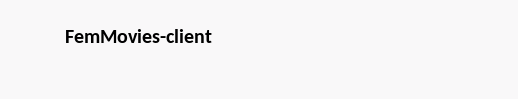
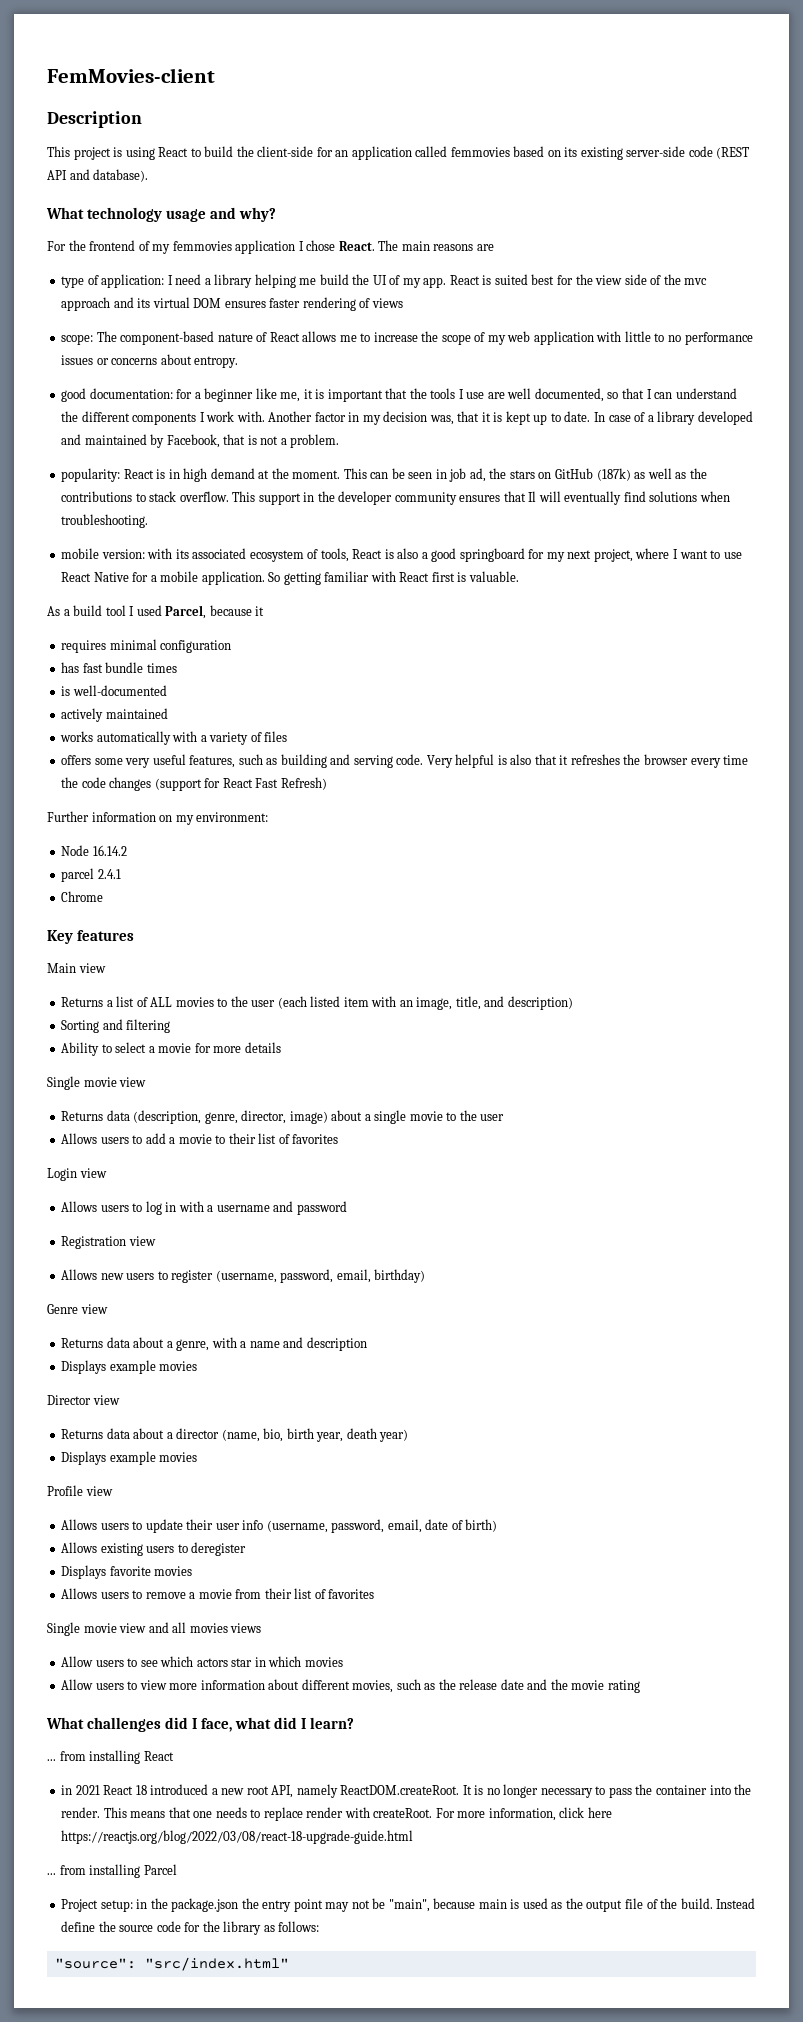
(212, 36) none -> [47,111,142,128] [47,146,750,160] [47,169,149,182] [46,207,277,222] [47,240,494,254] [61,274,708,288] [61,297,403,311] [61,331,753,345] [61,354,239,368] [61,388,737,402] [61,411,753,425] [61,434,340,448] [61,468,707,482] [61,491,730,505] [61,514,149,528] [61,548,742,562] [61,571,519,585] [47,605,265,619] [61,639,232,653] [61,662,177,673] [61,685,167,696] [61,708,168,722] [60,731,288,745] [61,754,749,768] [61,777,327,791] [47,811,269,825] [61,845,127,856] [61,868,121,882] [61,891,104,902] [47,930,135,944] [47,963,106,973] [61,996,573,1010] [61,1019,171,1033] [61,1042,281,1056] [47,1076,147,1090] [61,1110,505,1124] [61,1133,339,1144] [47,1168,107,1181] [61,1201,347,1215] [61,1236,156,1249] [61,1269,426,1283] [47,1304,108,1314] [61,1337,367,1351] [61,1360,198,1374] [47,1395,120,1405] [61,1428,409,1442] [61,1451,198,1465] [47,1485,113,1496] [61,1519,498,1533] [61,1542,247,1556] [61,1565,193,1579] [61,1588,375,1599] [47,1622,262,1636] [61,1656,343,1667] [61,1679,640,1693] [46,1717,355,1732] [47,1750,174,1764] [61,1784,752,1798] [61,1807,612,1821] [61,1830,414,1844] [47,1864,177,1878] [61,1898,756,1912] [61,1921,320,1935] [54,1957,289,1971] // Description // This project is using React to build the client-side for an application called femmovies based on its existing server-side code (REST API and database). // What technology usage and why? // For the frontend of my femmovies application I chose React. The main reasons are // type of application: I need a library helping me build the UI of my app. React is suited best for the view side of the mvc approach and its virtual DOM ensures faster rendering of views // scope: The component-based nature of React allows me to increase the scope of my web application with little to no performance issues or concerns about entropy. // good documentation: for a beginner like me, it is important that the tools I use are well documented, so that I can understand the different components I work with. Another factor in my decision was, that it is kept up to date. In case of a library developed and maintained by Facebook, that is not a problem. // popularity: React is in high demand at the moment. This can be seen in job ad, the stars on GitHub (187k) as well as the contributions to stack overflow. This support in the developer community ensures that Il will eventually find solutions when troubleshooting. // mobile version: with its associated ecosystem of tools, React is also a good springboard for my next project, where I want to use React Native for a mobile application. So getting familiar with React first is valuable. // As a build tool I used Parcel, because it // requires minimal configuration // has fast bundle times // is well-documented // actively maintained // works automatically with a variety of files // offers some very useful features, such as building and serving code. Very helpful is also that it refreshes the browser every time the code changes (support for React Fast Refresh) // Further information on my environment: // Node 16.14.2 // parcel 2.4.1 // Chrome // Key features // Main view // Returns a list of ALL movies to the user (each listed item with an image, title, and description) // Sorting and filtering // Ability to select a movie for more details // Single movie view // Returns data (description, genre, director, image) about a single movie to the user // Allows users to add a movie to their list of favorites // Login view // Allows users to log in with a username and password // Registration view // Allows new users to register (username, password, email, birthday) // Genre view // Returns data about a genre, with a name and description // Displays example movies // Director view // Returns data about a director (name, bio, birth year, death year) // Displays example movies // Profile view // Allows users to update their user info (username, password, email, date of birth) // Allows existing users to deregister // Displays favorite movies // Allows users to remove a movie from their list of favorites // Single movie view and all movies views // Allow users to see which actors star in which movies // Allow users to view more information about different movies, such as the release date and the movie rating // What challenges did I face, what did I learn? // ... from installing React // in 2021 React 18 introduced a new root API, namely ReactDOM.createRoot. It is no longer necessary to pass the container into the render. This means that one needs to replace render with createRoot. For more information, click here https://reactjs.org/blog/2022/03/08/react-18-upgrade-guide.html // ... from installing Parcel // Project setup: in the package.json the entry point may not be "main", because main is used as the output file of the build. Instead define the source code for the library as follows: // "source": "src/index.html"

